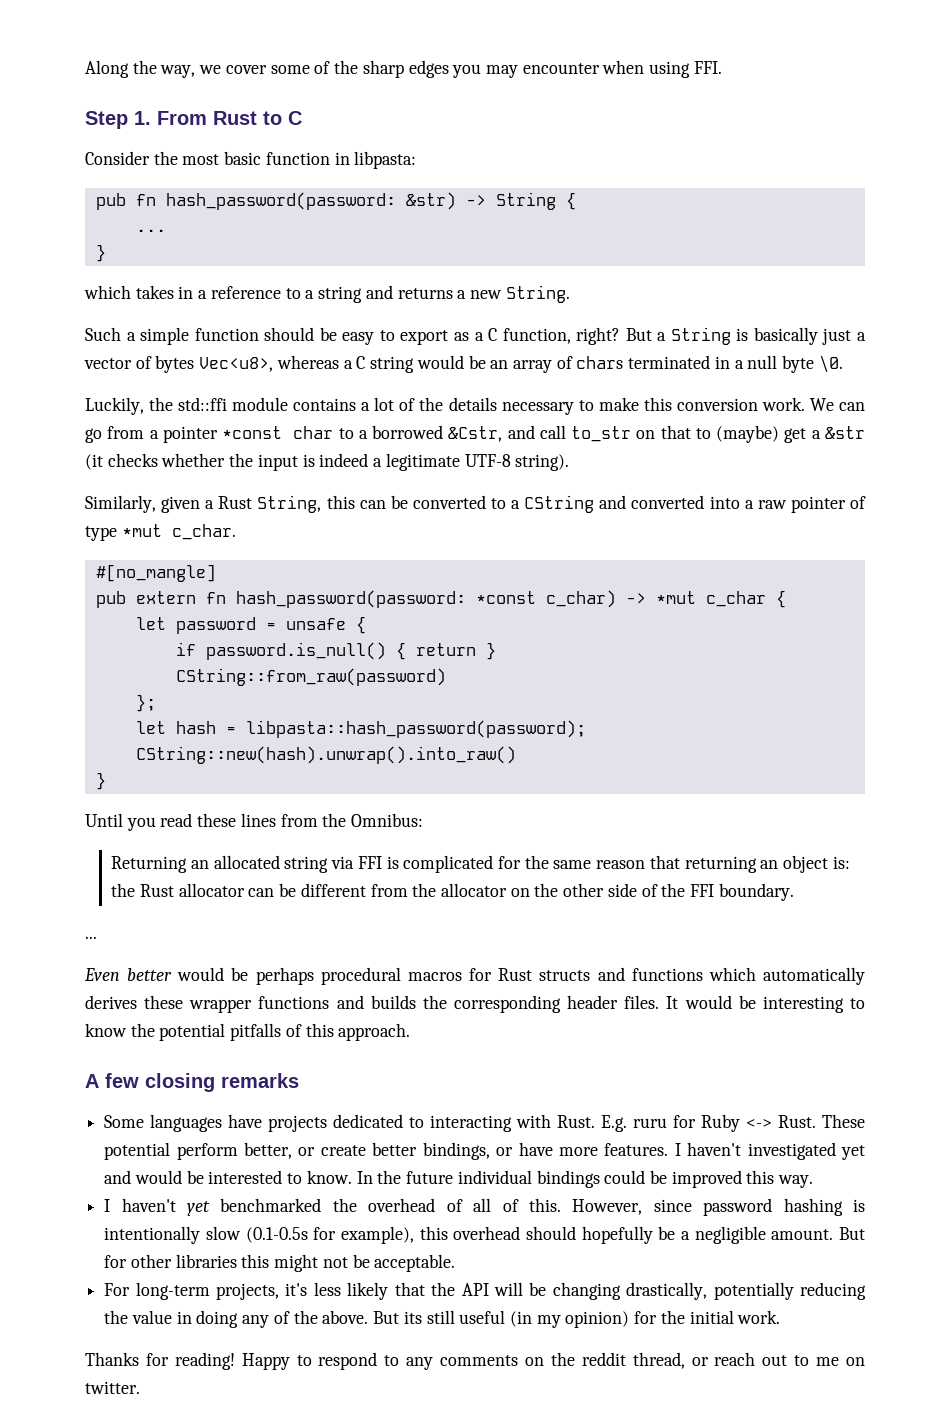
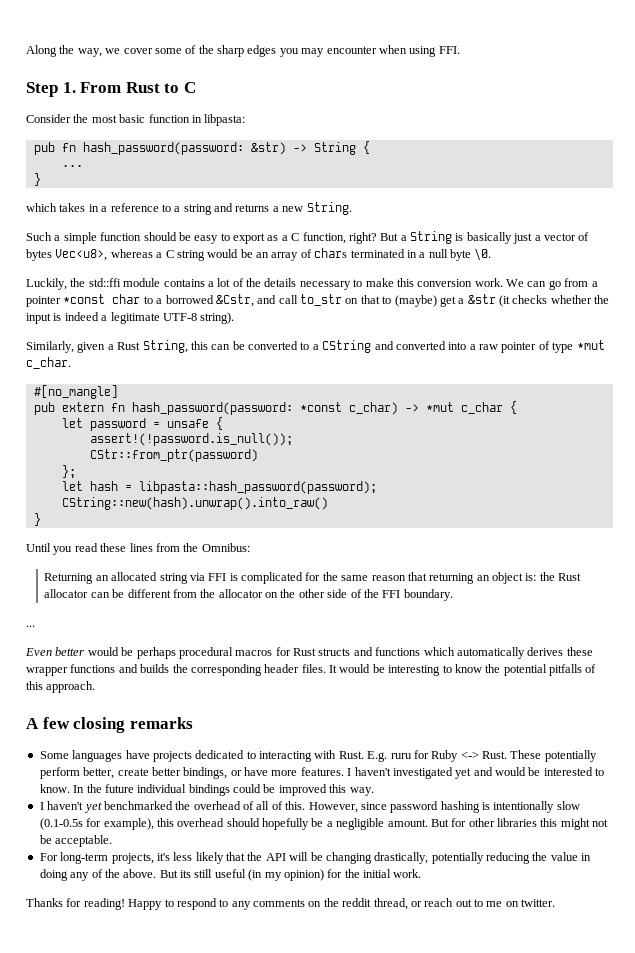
[175,642,496,660] [175,668,446,686] if password.is_null() { return } // CString::from_raw(password) -> [89,433,293,446] [89,449,258,462] assert!(!password.is_null()); // CStr::from_ptr(password)
[104,1142,171,1160] potential -> [544,750,597,762] potentially
[298,1147,316,1156] or -> (115, 773) none

